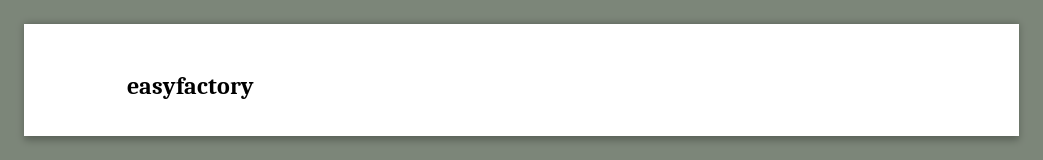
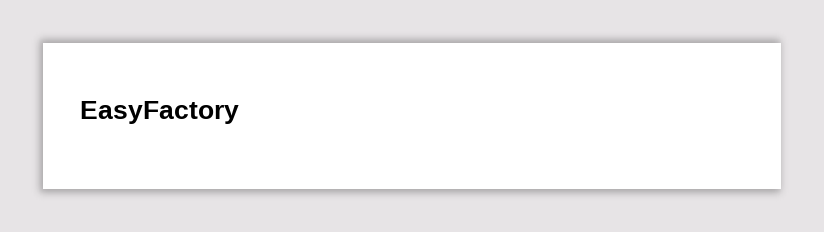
[127,77,254,99] easyfactory -> [80,101,239,124] EasyFactory

